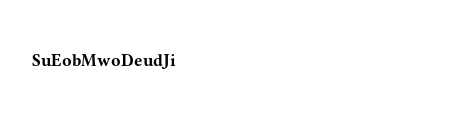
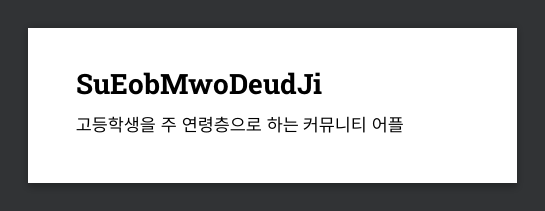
(176, 61) none -> [76,116,405,133] // 고등학생을 주 연령층으로 하는 커뮤니티 어플

